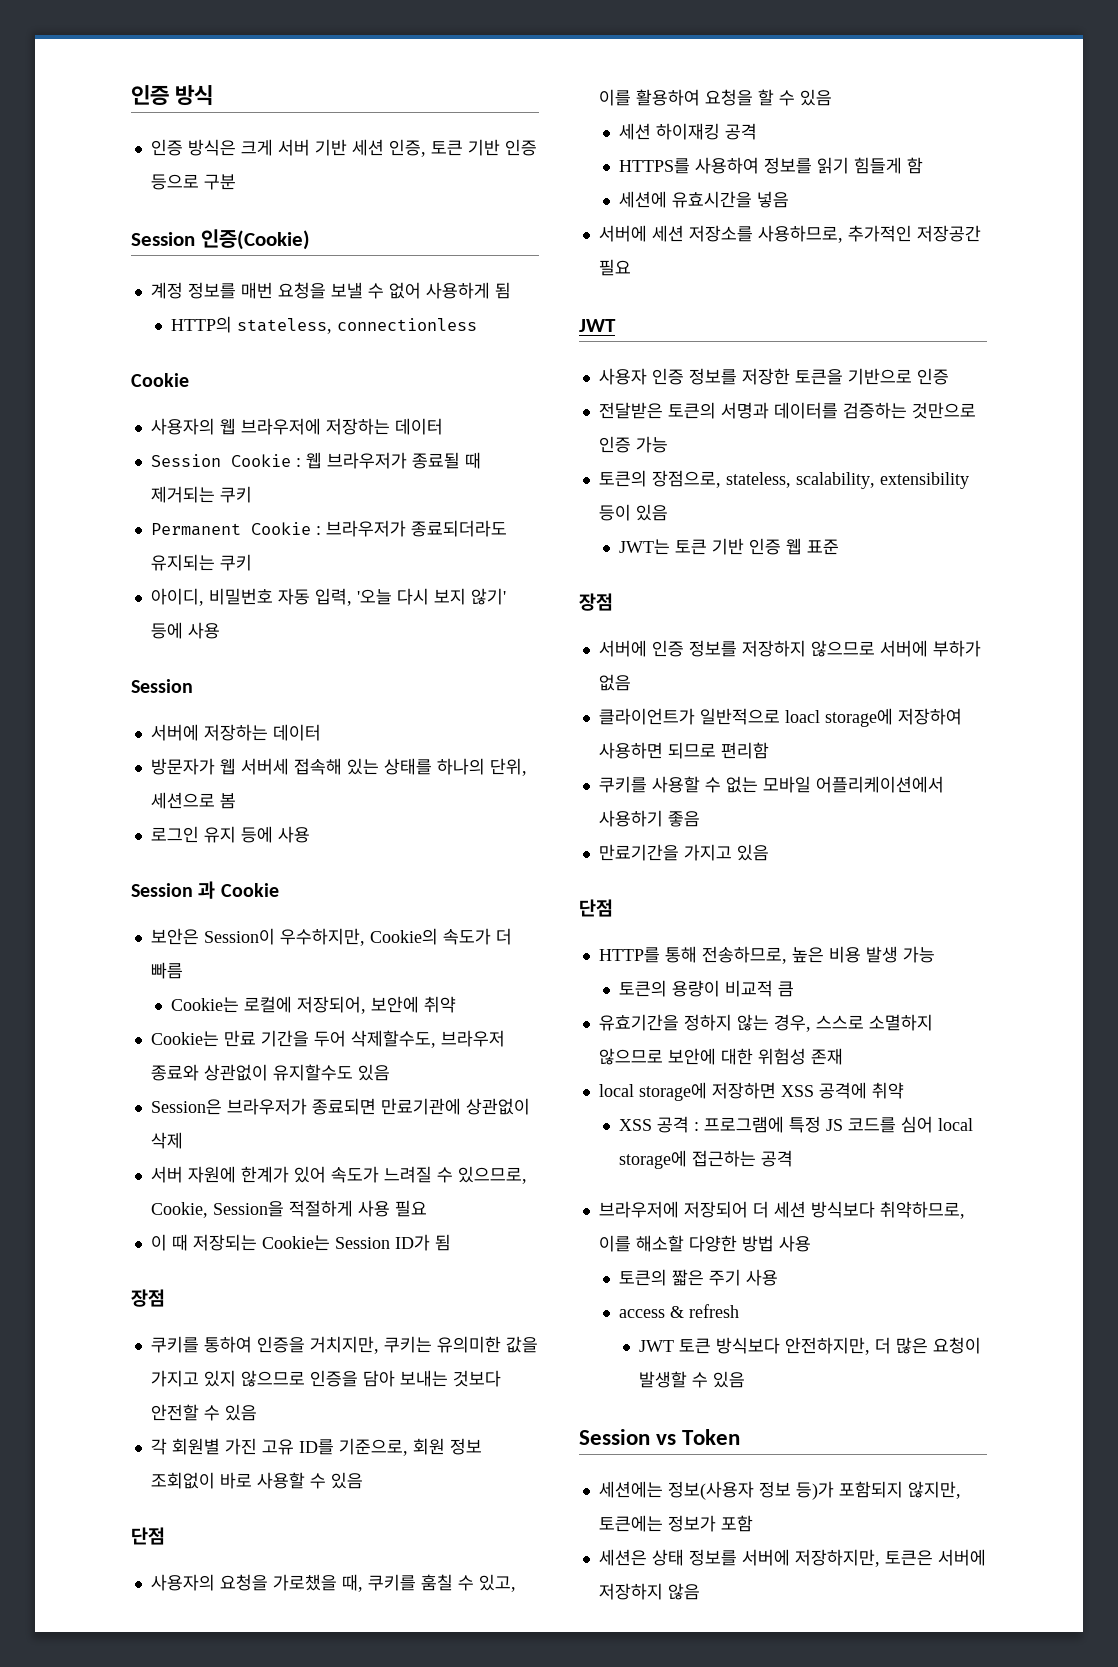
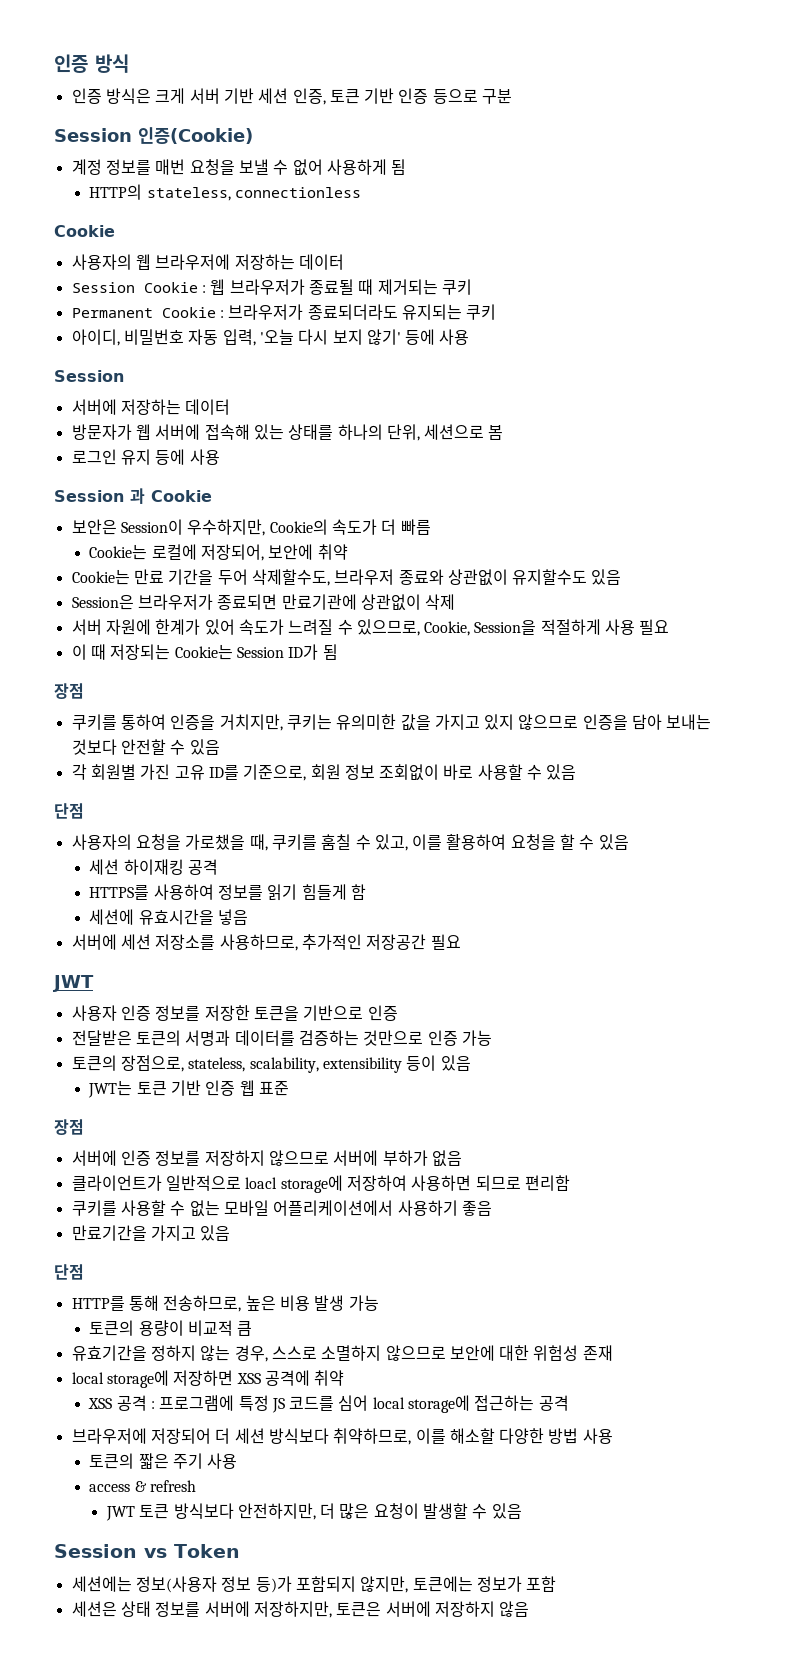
[240,758,289,775] 서버세 -> [155,424,201,440] 서버에

